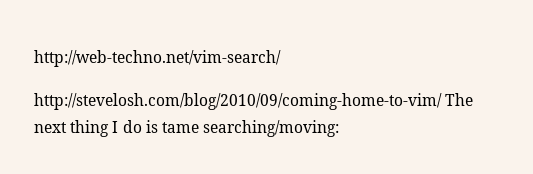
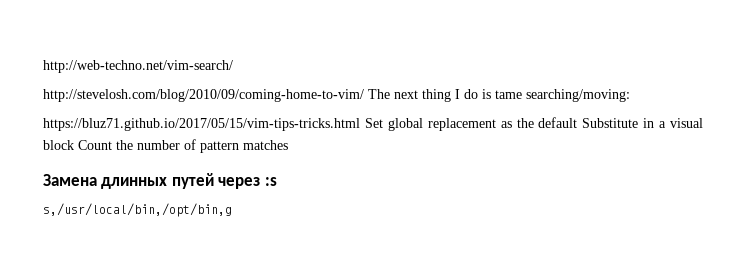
(340, 128) none -> [43,117,703,131] [43,139,288,153] [43,173,277,189] [43,203,232,217] // https://bluz71.github.io/2017/05/15/vim-tips-tricks.html Set global replacement as the default Substitute in a visual block Count the number of pattern matches // Замена длинных путей через :s // s,/usr/local/bin,/opt/bin,g

